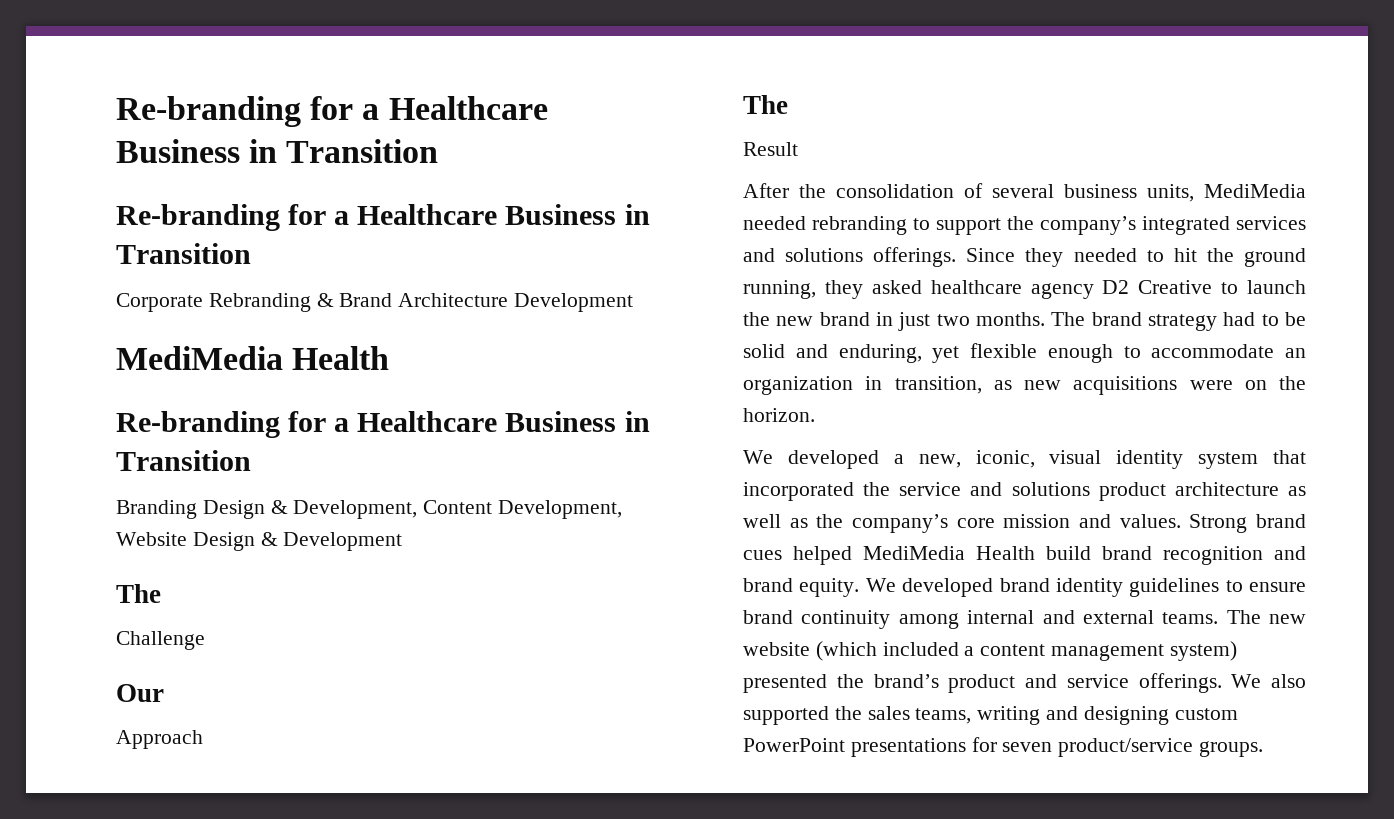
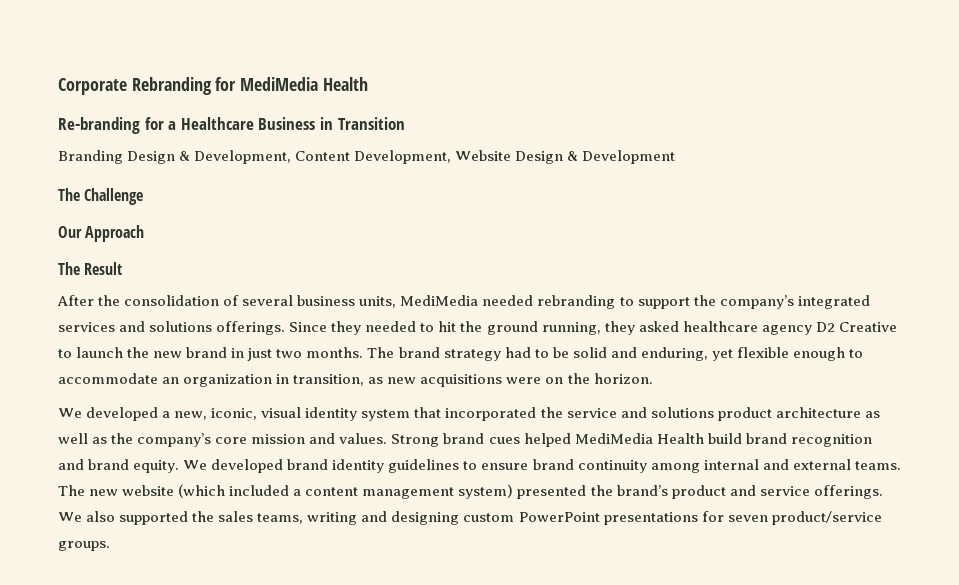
[116,96,548,127] [116,139,439,163] [116,204,650,231] [116,243,251,264] [116,293,634,312] Re-branding for a Healthcare Business in Transition // Re-branding for a Healthcare Business in Transition // Corporate Rebranding & Brand Architecture Development // -> [58,77,237,95] Corporate Rebranding for
(161, 593) // -> (80, 194) none
(164, 693) // -> (82, 232) none
(788, 104) // -> (80, 268) none

